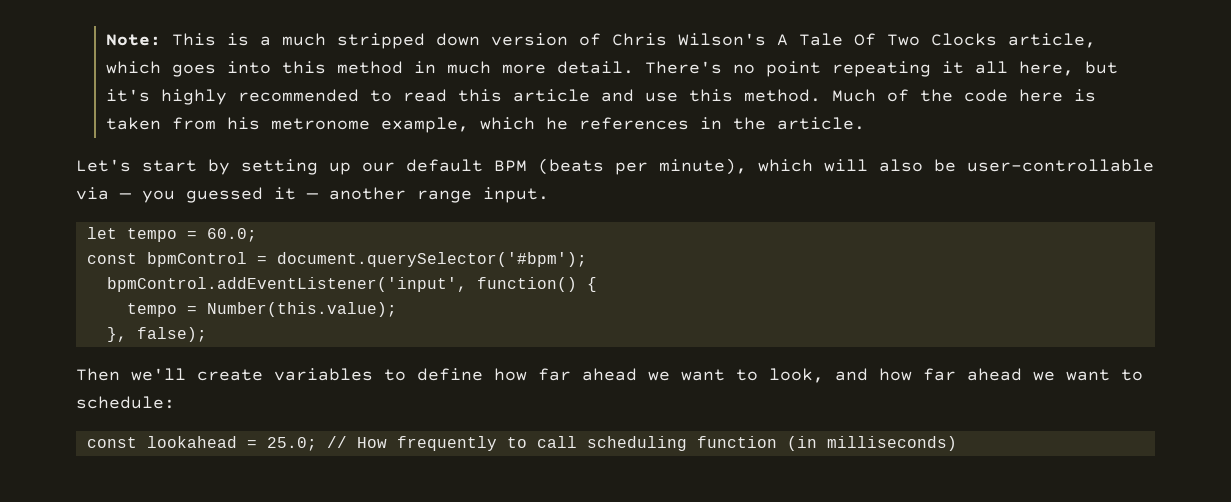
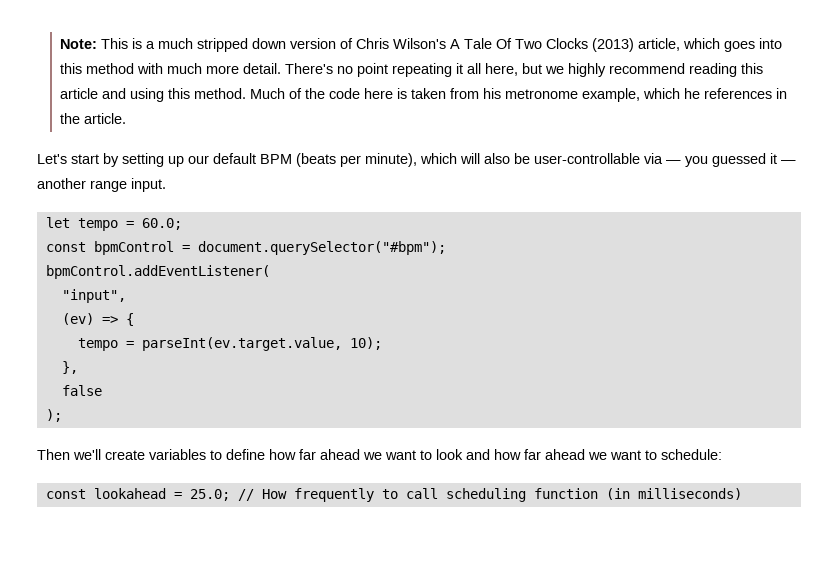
(998, 39) none -> [591,38,634,52] (2013)
[414,61,437,74] in -> [136,63,163,74] with
[106,89,448,105] it's highly recommended to read -> [544,63,737,77] we highly recommend reading
[645,92,679,102] use -> [129,88,164,102] using
[276,252,587,267] [106,277,577,292] document.querySelector('#bpm'); // bpmControl.addEventListener('input', function() -> [197,241,446,255] [45,265,270,279] [61,289,126,303] [61,313,118,325] document.querySelector("#bpm"); // bpmControl.addEventListener( // "input", // (ev) =>
[206,302,397,317] Number(this.value); -> [141,337,382,351] parseInt(ev.target.value, 10);
[136,327,207,342] false); -> [61,385,102,396] [45,409,62,422] // false // );
[769,368,824,383] look, -> [436,449,463,460] look

